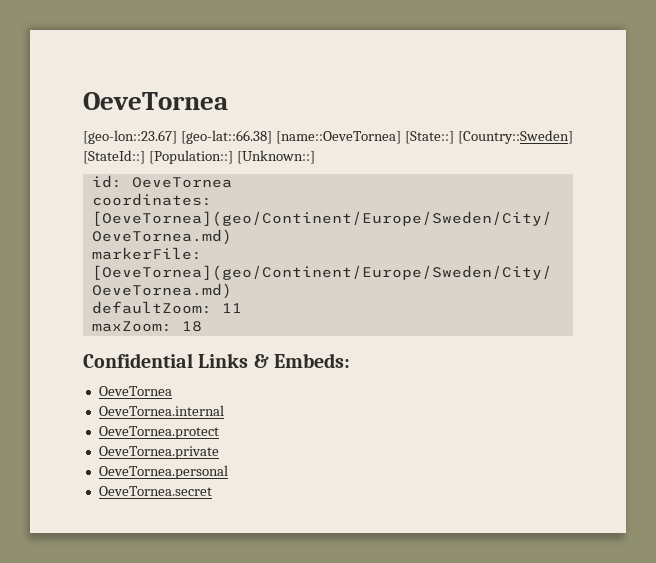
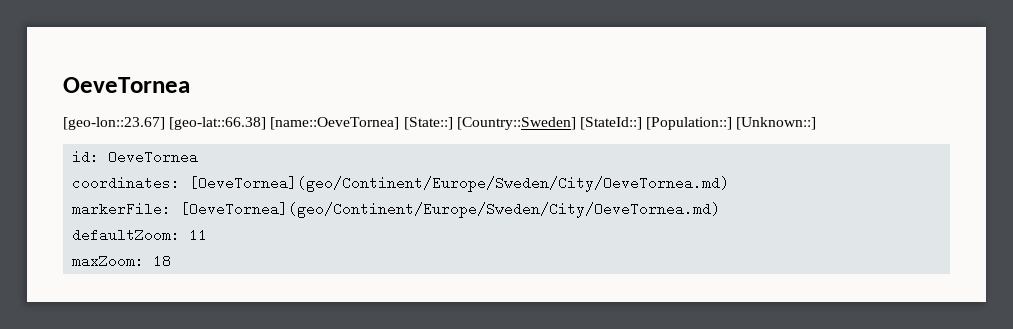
[83,353,350,368] [98,386,172,396] [98,405,224,416] [98,426,219,439] [98,446,219,459] [98,465,228,479] [98,486,212,496] // Confidential Links & Embeds: // OeveTornea // OeveTornea.internal // OeveTornea.protect // OeveTornea.private // OeveTornea.personal // OeveTornea.secret -> (172, 261) none

